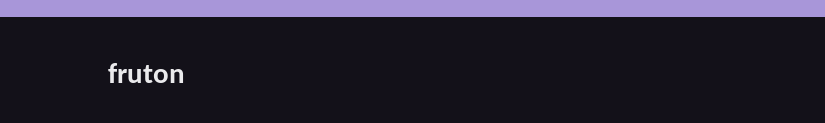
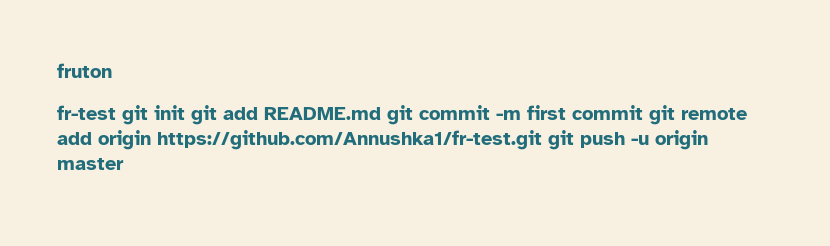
(185, 73) none -> [57,105,747,125] [57,130,708,150] [57,158,124,170] // fr-test git init git add README.md git commit -m first commit git remote add origin https://github.com/Annushka1/fr-test.git git push -u origin master

